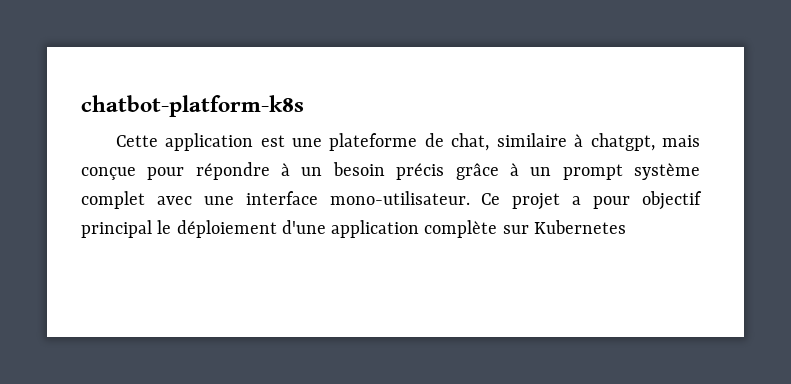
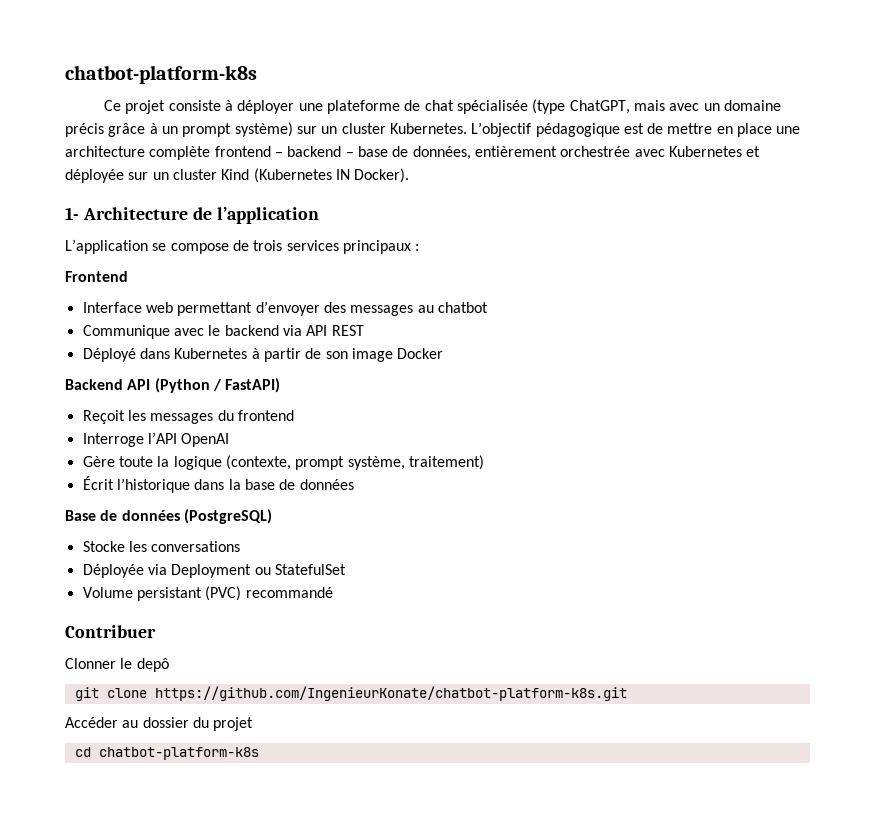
[115,133,700,151] [81,162,385,180] Cette application est une plateforme de chat, similaire à chatgpt, mais conçue pour répondre à un besoin -> [104,99,781,114] Ce projet consiste à déployer une plateforme de chat spécialisée (type ChatGPT, mais avec un domaine
[634,163,701,180] [81,191,703,210] [81,220,626,238] système complet avec une interface mono-utilisateur. Ce projet a pour objectif principal le déploiement d'une application complète sur Kubernetes -> [234,122,801,137] [65,146,761,160] [65,168,410,183] [65,207,319,224] [65,239,420,254] [65,271,128,282] [82,301,488,316] [82,325,364,339] [82,348,444,362] [65,378,281,393] [82,410,294,424] [82,432,230,447] [82,455,484,470] [82,476,354,493] [65,509,272,524] [82,541,241,552] [82,564,346,578] [82,586,333,601] [65,625,156,638] [65,658,169,672] [74,686,627,701] [65,717,254,731] [74,747,259,760] système) sur un cluster Kubernetes. L’objectif pédagogique est de mettre en place une architecture complète frontend – backend – base de données, entièrement orchestrée avec Kubernetes et déployée sur un cluster Kind (Kubernetes IN Docker). // 1- Architecture de l’application // L’application se compose de trois services principaux : // Frontend // Interface web permettant d’envoyer des messages au chatbot // Communique avec le backend via API REST // Déployé dans Kubernetes à partir de son image Docker // Backend API (Python / FastAPI) // Reçoit les messages du frontend // Interroge l’API OpenAI // Gère toute la logique (contexte, prompt système, traitement) // Écrit l’historique dans la base de données // Base de données (PostgreSQL) // Stocke les conversations // Déployée via Deployment ou StatefulSet // Volume persistant (PVC) recommandé // Contribuer // Clonner le depô // git clone https://github.com/IngenieurKonate/chatbot-platform-k8s.git // Accéder au dossier du projet // cd chatbot-platform-k8s

